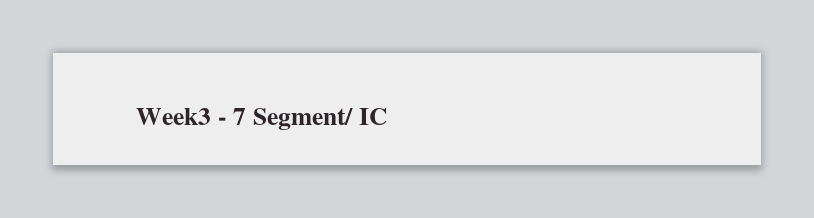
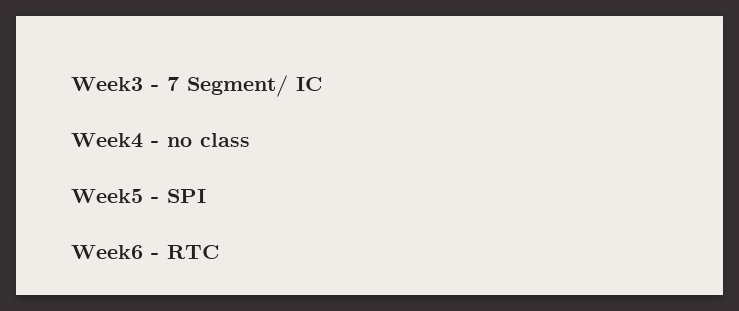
(387, 116) none -> [71,133,250,148] [71,189,206,203] [71,245,219,259] // Week4 - no class // Week5 - SPI // Week6 - RTC

